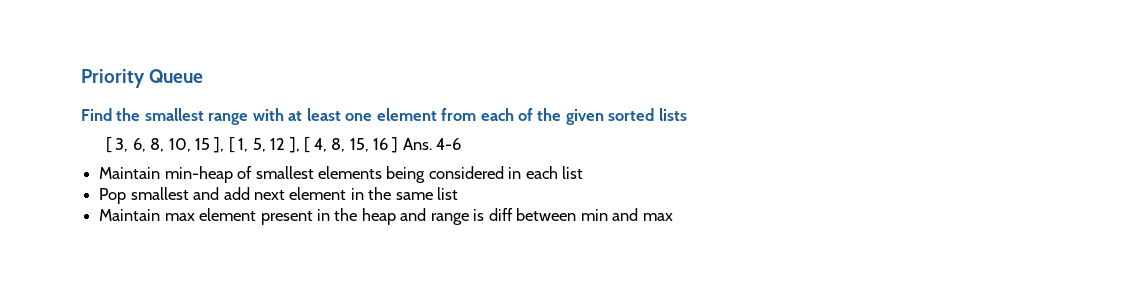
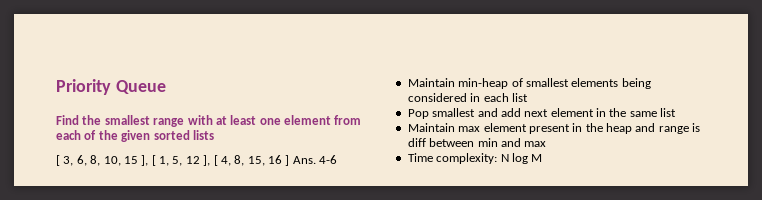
(673, 217) none -> [407,153,543,164] // Time complexity: N log M

